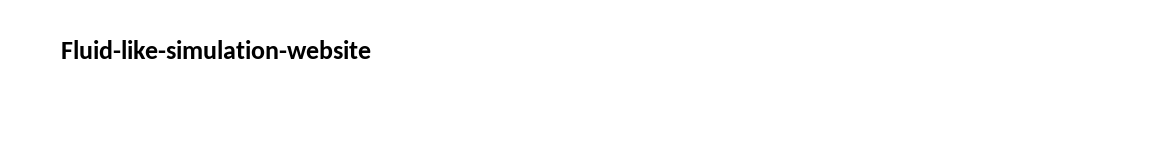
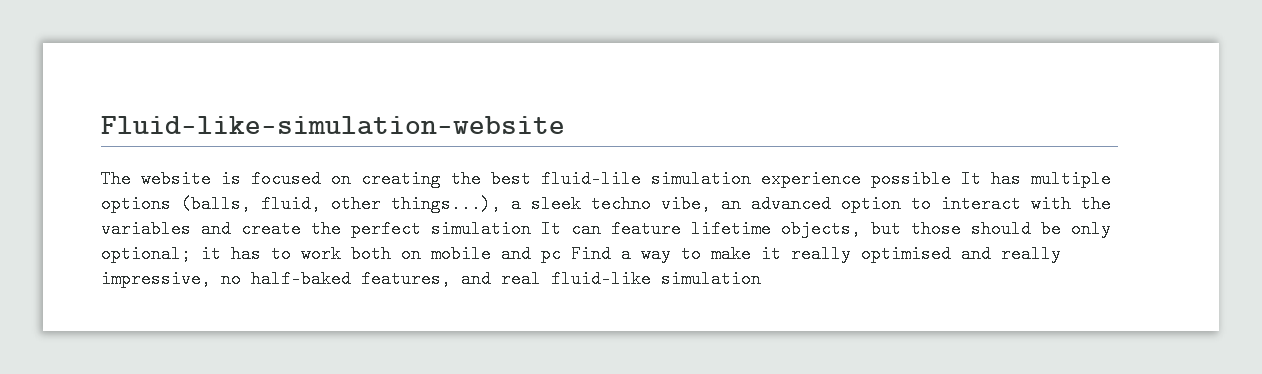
(371, 49) none -> [101,170,1111,188] [101,195,1111,213] [101,220,1111,238] [101,245,1061,263] [101,270,761,288] // The website is focused on creating the best fluid-lile simulation experience possible It has multiple options (balls, fluid, other things...), a sleek techno vibe, an advanced option to interact with the variables and create the perfect simulation It can feature lifetime objects, but those should be only optional; it has to work both on mobile and pc Find a way to make it really optimised and really impressive, no half-baked features, and real fluid-like simulation

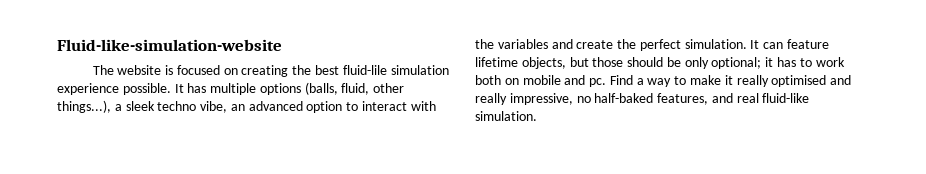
[871,170,951,188] possible -> [122,83,171,95] possible.
[431,220,531,238] simulation -> [684,39,747,49] simulation.
[541,245,561,263] pc -> [589,78,607,87] pc.
[661,270,761,288] simulation -> [475,111,537,121] simulation.

